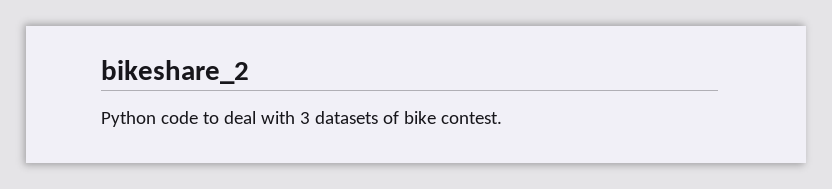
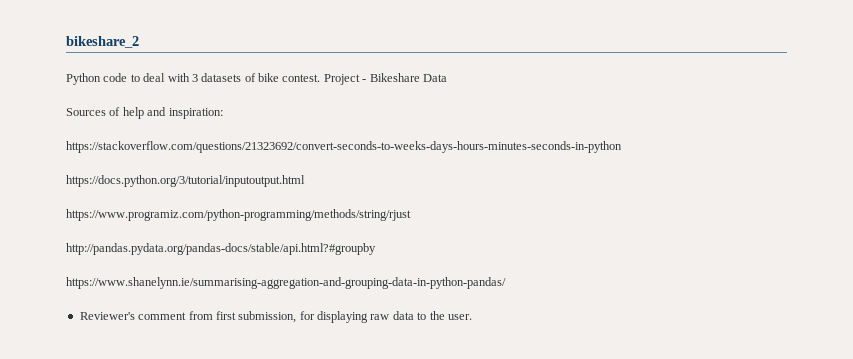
(502, 118) none -> [323,73,447,85] [66,107,223,119] [66,141,622,153] [66,175,305,187] [66,209,411,221] [66,243,376,255] [66,277,506,289] [79,311,472,323] Project - Bikeshare Data // Sources of help and inspiration: // https://stackoverflow.com/questions/21323692/convert-seconds-to-weeks-days-hours-minutes-seconds-in-python // https://docs.python.org/3/tutorial/inputoutput.html // https://www.programiz.com/python-programming/methods/string/rjust // http://pandas.pydata.org/pandas-docs/stable/api.html?#groupby // https://www.shanelynn.ie/summarising-aggregation-and-grouping-data-in-python-pandas/ // Reviewer's comment from first submission, for displaying raw data to the user.

